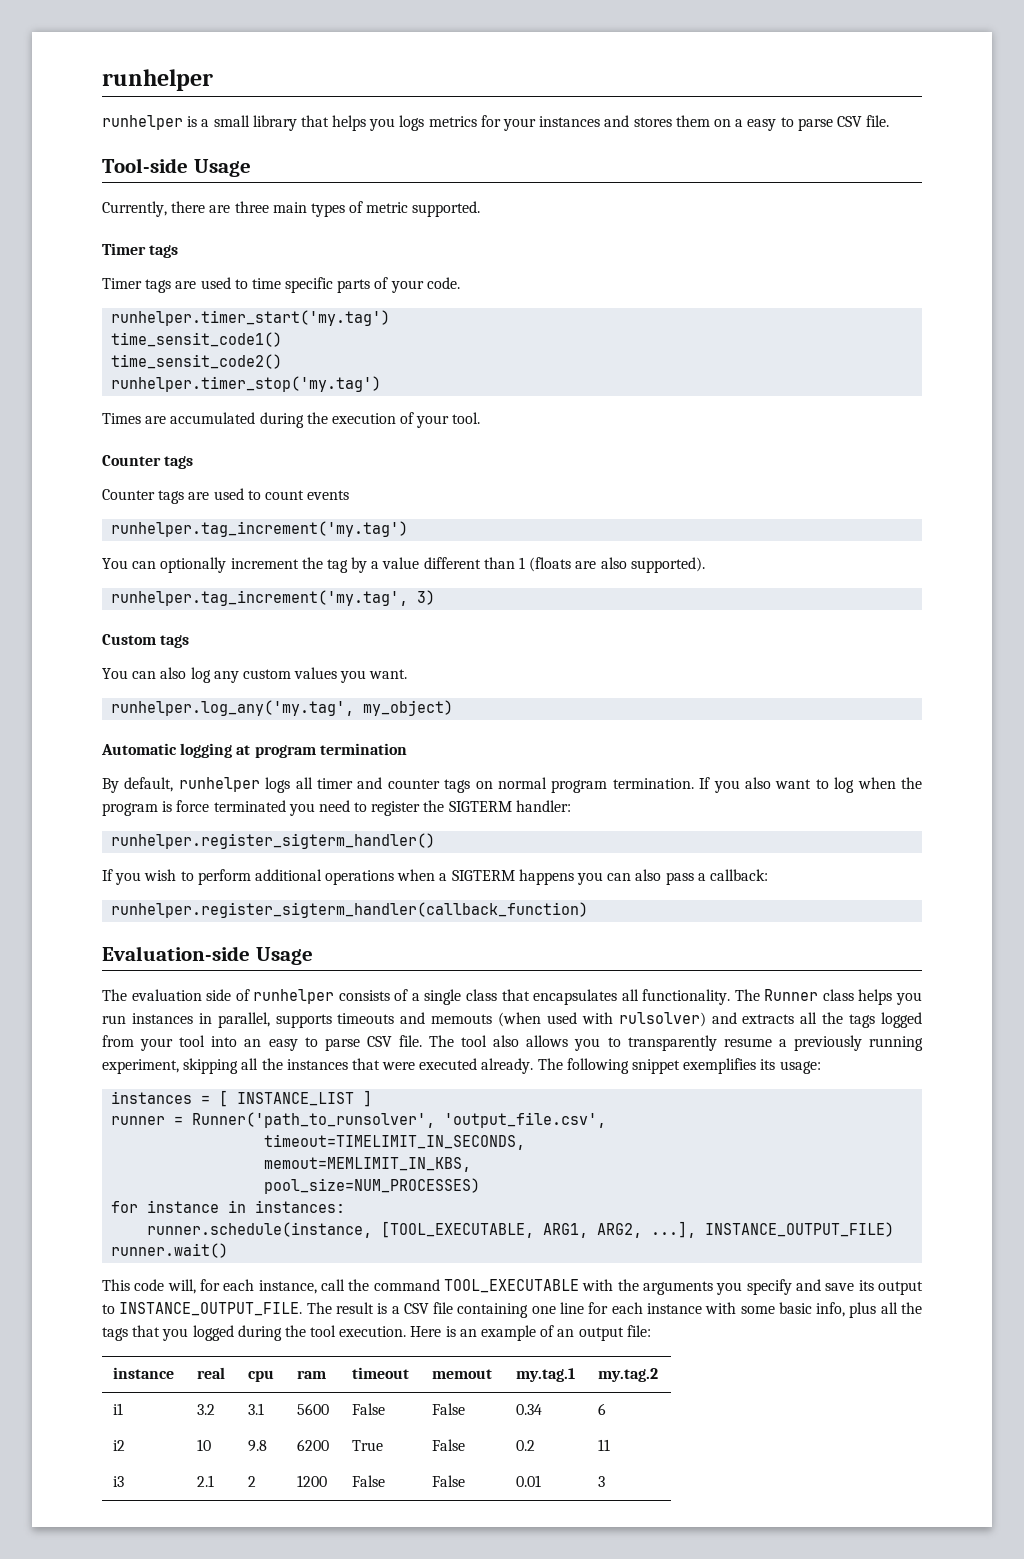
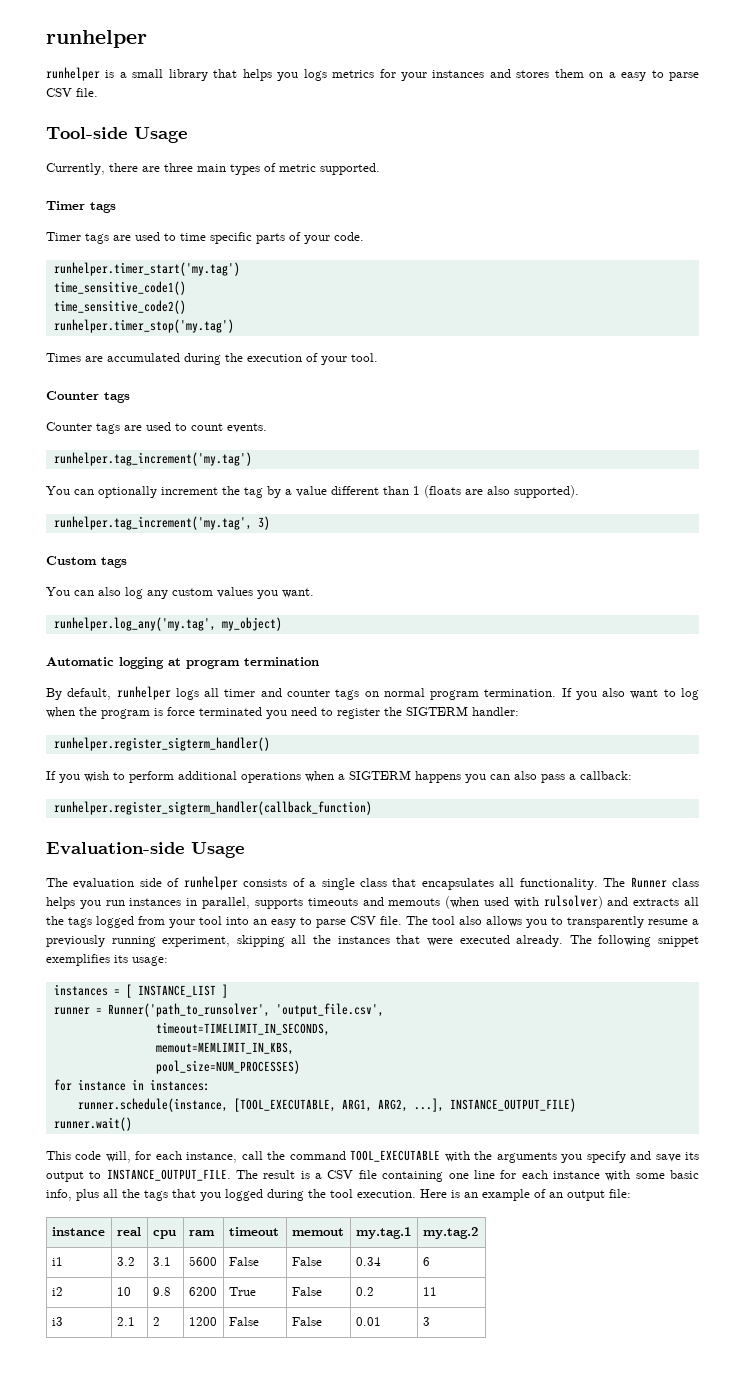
[111,332,283,347] [111,354,283,369] time_sensit_code1() // time_sensit_code2() -> [53,281,186,295] [53,300,186,314] time_sensitive_code1() // time_sensitive_code2()
[307,490,350,500] events -> [227,423,267,433] events.

